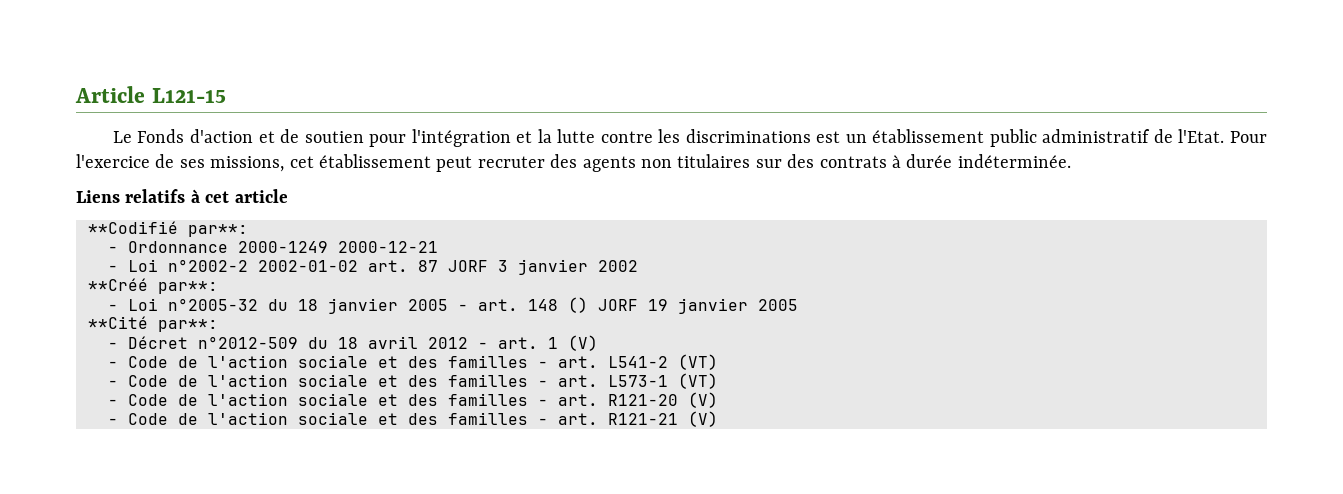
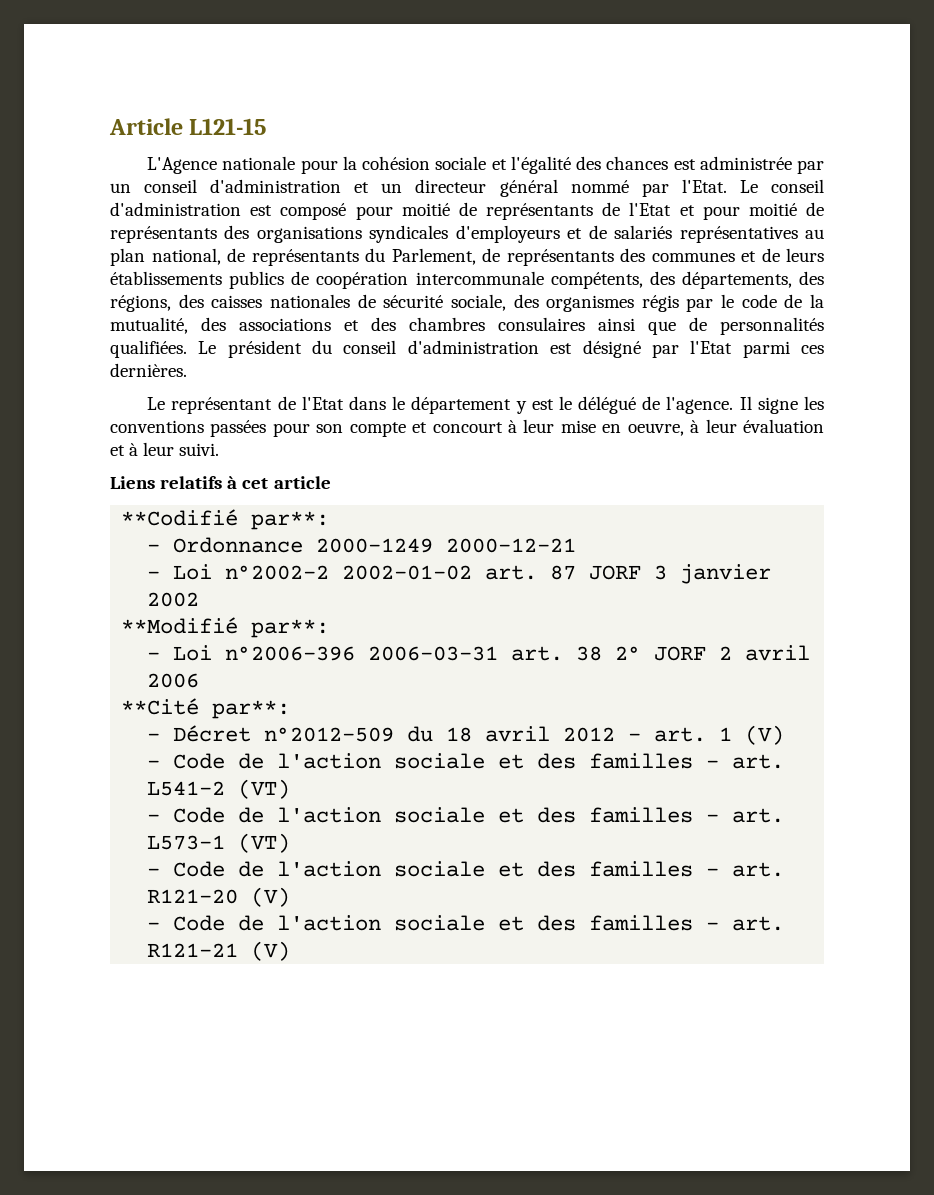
[112,129,1267,147] [76,154,1071,172] Le Fonds d'action et de soutien pour l'intégration et la lutte contre les discriminations est un établissement public administratif de l'Etat. Pour l'exercice de ses missions, cet établissement peut recruter des agents non titulaires sur des contrats à durée indéterminée. -> [147,156,825,174] [110,179,824,197] [110,202,824,220] [110,225,825,243] [110,248,824,266] [110,271,824,289] [110,294,824,312] [110,317,824,335] [110,340,824,358] [110,363,187,377] [147,396,824,414] [110,419,825,437] [110,442,220,456] L'Agence nationale pour la cohésion sociale et l'égalité des chances est administrée par un conseil d'administration et un directeur général nommé par l'Etat. Le conseil d'administration est composé pour moitié de représentants de l'Etat et pour moitié de représentants des organisations syndicales d'employeurs et de salariés représentatives au plan national, de représentants du Parlement, de représentants des communes et de leurs établissements publics de coopération intercommunale compétents, des départements, des régions, des caisses nationales de sécurité sociale, des organismes régis par le code de la mutualité, des associations et des chambres consulaires ainsi que de personnalités qualifiées. Le président du conseil d'administration est désigné par l'Etat parmi ces dernières. // Le représentant de l'Etat dans le département y est le délégué de l'agence. Il signe les conventions passées pour son compte et concourt à leur mise en oeuvre, à leur évaluation et à leur suivi.
[88,278,148,291] **Créé -> [121,617,239,634] **Modifié
[168,297,798,314] n°2005-32 du 18 janvier 2005 - art. 148 () JORF 19 janvier 2005 -> [225,645,811,661] [147,673,200,688] n°2006-396 2006-03-31 art. 38 2° JORF 2 avril 2006

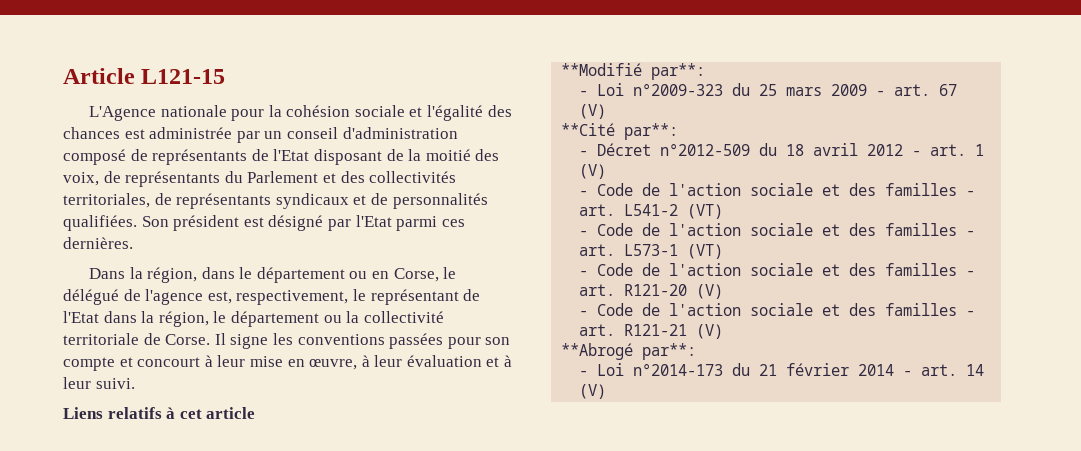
[354,179,824,197] [110,202,824,220] [110,225,825,243] [110,248,824,266] [110,271,824,289] [110,294,824,312] [110,317,824,335] [110,340,539,358] et un directeur général nommé par l'Etat. Le conseil d'administration est composé pour moitié de représentants de l'Etat et pour moitié de représentants des organisations syndicales d'employeurs et de salariés représentatives au plan national, de représentants du Parlement, de représentants des communes et de leurs établissements publics de coopération intercommunale compétents, des départements, des régions, des caisses nationales de sécurité sociale, des organismes régis par le code de la mutualité, des associations et des chambres consulaires ainsi que de personnalités qualifiées. Le président du conseil d'administration -> [63,149,500,165] [63,171,457,187] [63,193,488,209] [63,215,240,231] composé de représentants de l'Etat disposant de la moitié des voix, de représentants du Parlement et des collectivités territoriales, de représentants syndicaux et de personnalités qualifiées. Son président
[147,396,734,414] Le représentant de l'Etat dans le département y est le délégué de l'agence. -> [88,267,457,283] [63,289,481,305] [63,311,444,327] [63,333,211,345] Dans la région, dans le département ou en Corse, le délégué de l'agence est, respectivement, le représentant de l'Etat dans la région, le département ou la collectivité territoriale de Corse.
[627,423,684,436] oeuvre, -> [309,359,358,370] œuvre,
[121,509,330,530] [147,537,577,553] [147,564,772,584] [147,592,200,607] [121,617,330,638] [147,645,811,661] [147,673,200,688] **Codifié par**: // - Ordonnance 2000-1249 2000-12-21 // - Loi n°2002-2 2002-01-02 art. 87 JORF 3 janvier 2002 // **Modifié par**: // - Loi n°2006-396 2006-03-31 art. 38 2° JORF 2 avril 2006 -> [561,63,706,80] [579,83,958,96] [579,104,607,119] **Modifié par**: // - Loi n°2009-323 du 25 mars 2009 - art. 67 (V)
(291, 951) none -> [561,343,697,360] [579,363,985,376] [579,384,607,399] // **Abrogé par**: // - Loi n°2014-173 du 21 février 2014 - art. 14 (V)

